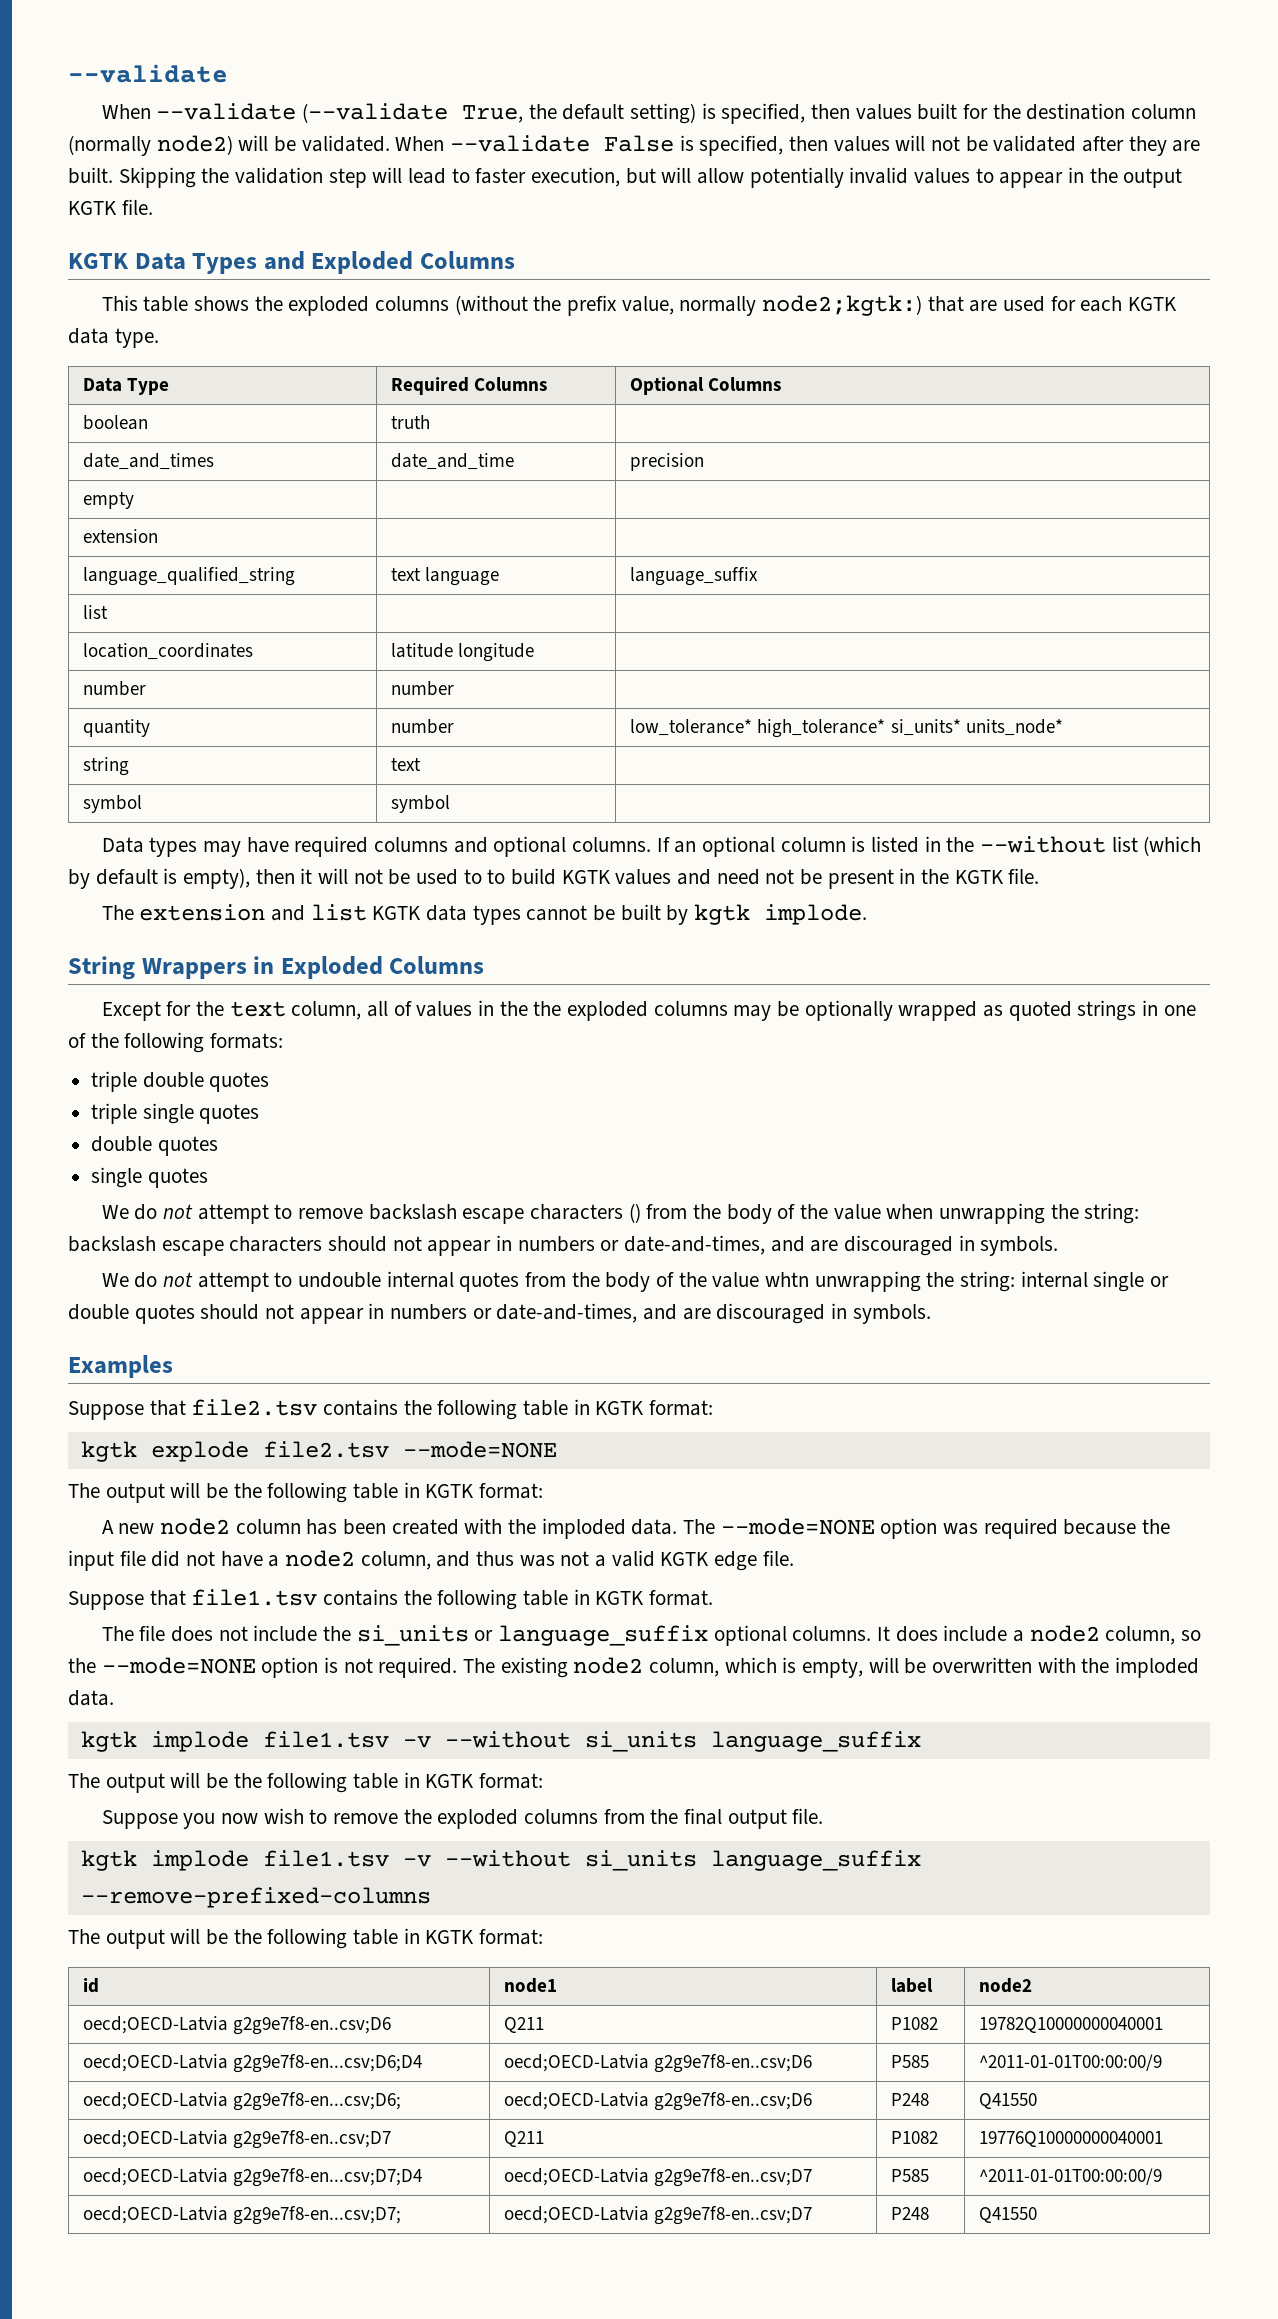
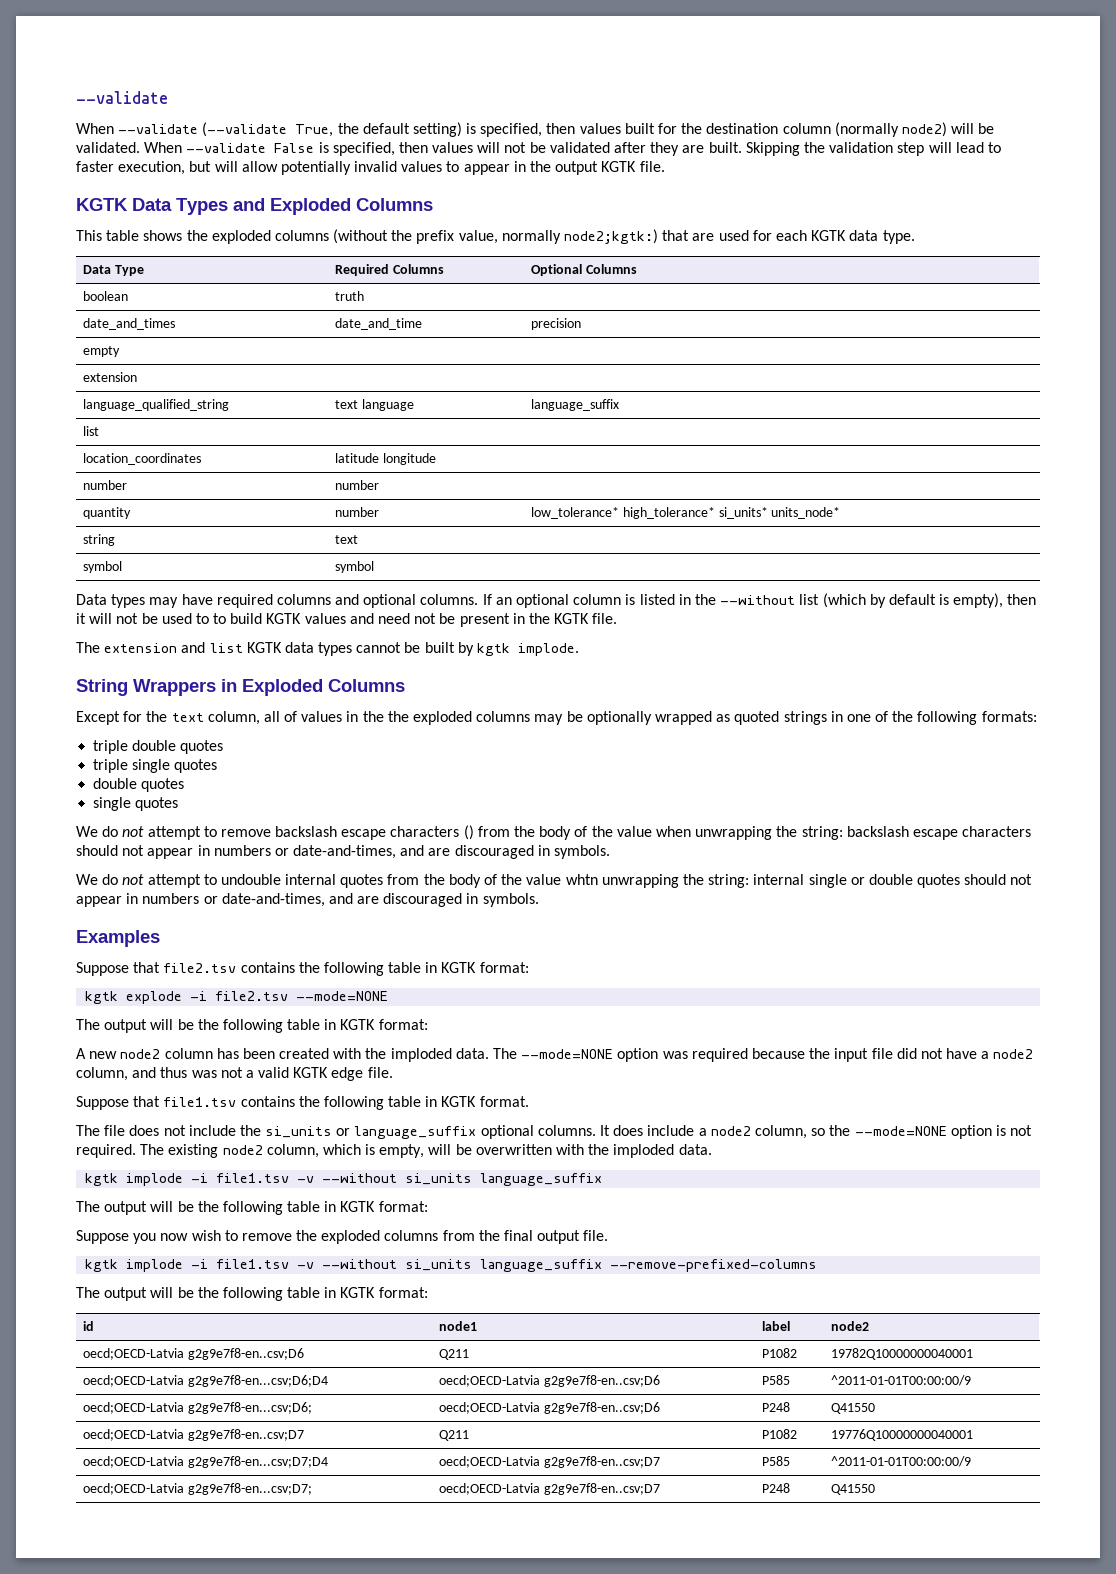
(249, 1451) none -> [190,991,208,1001] -i
(249, 1741) none -> [191,1173,209,1183] -i
(249, 1860) none -> [191,1259,209,1269] -i

